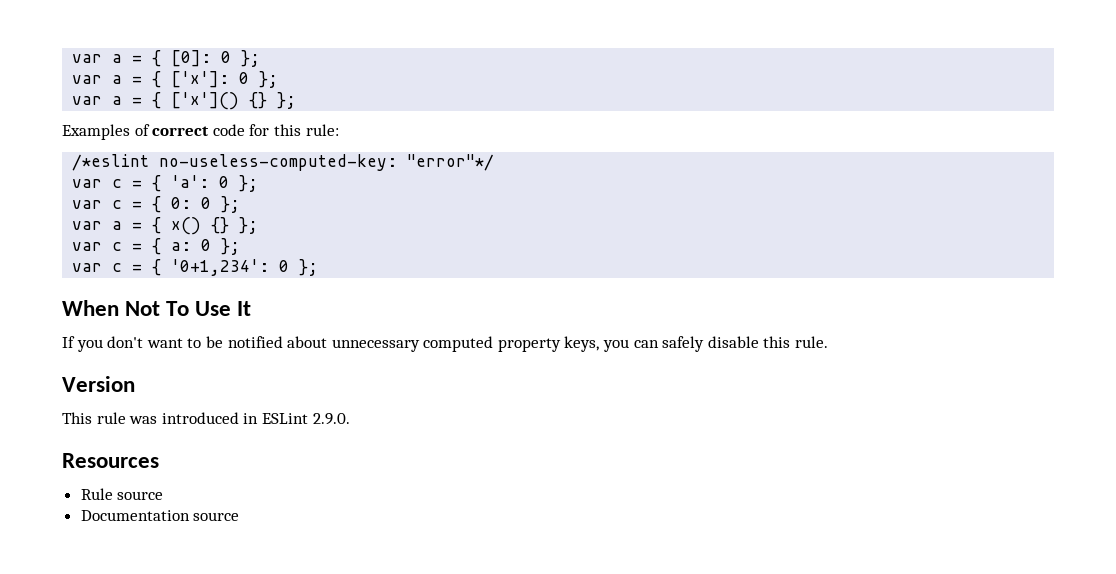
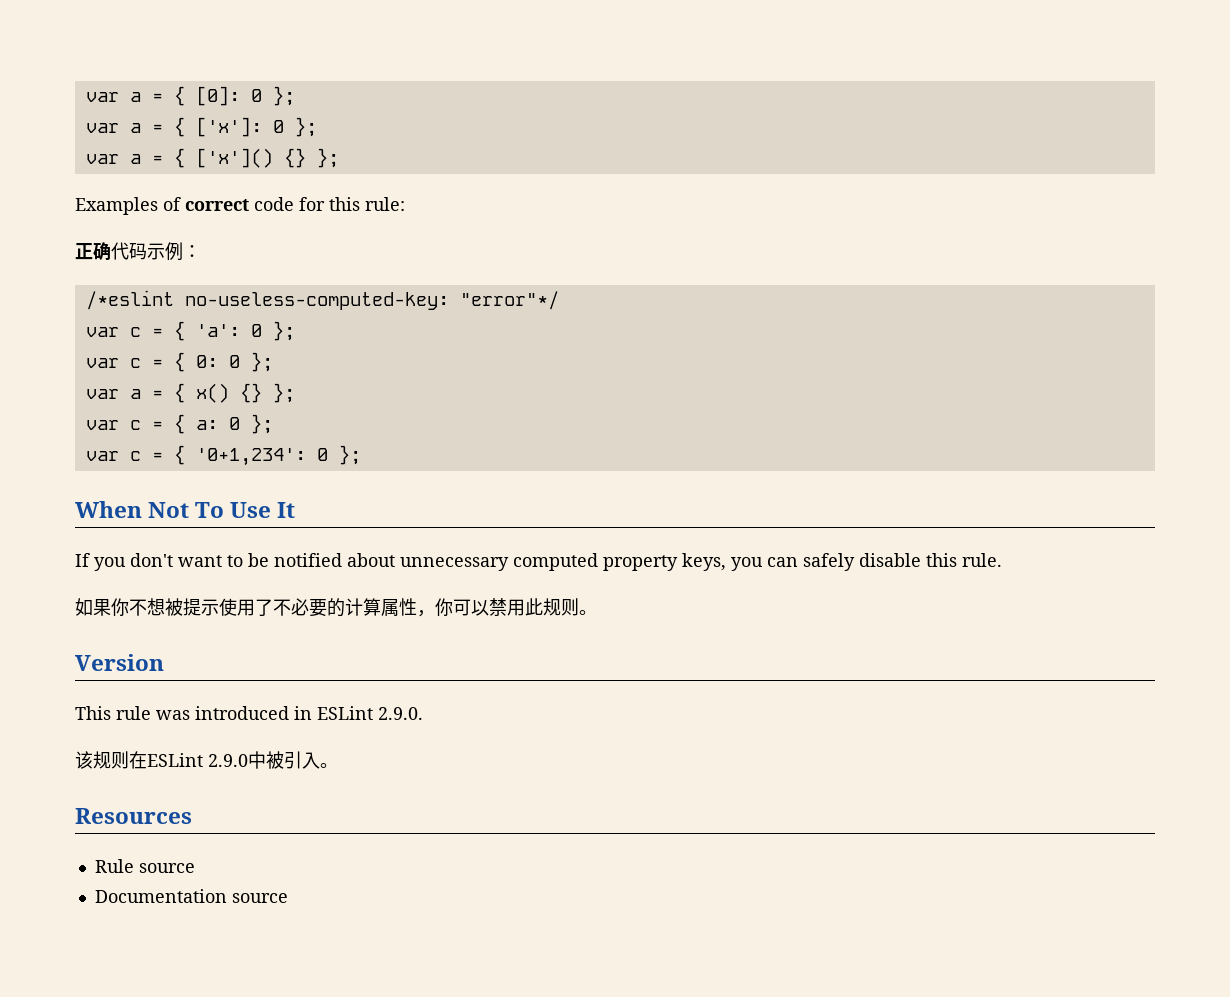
(339, 130) none -> [75,242,201,261] // 正确代码示例：
(829, 342) none -> [75,598,597,617] // 如果你不想被提示使用了不必要的计算属性，你可以禁用此规则。
(350, 419) none -> [75,751,338,769] // 该规则在ESLint 2.9.0中被引入。

